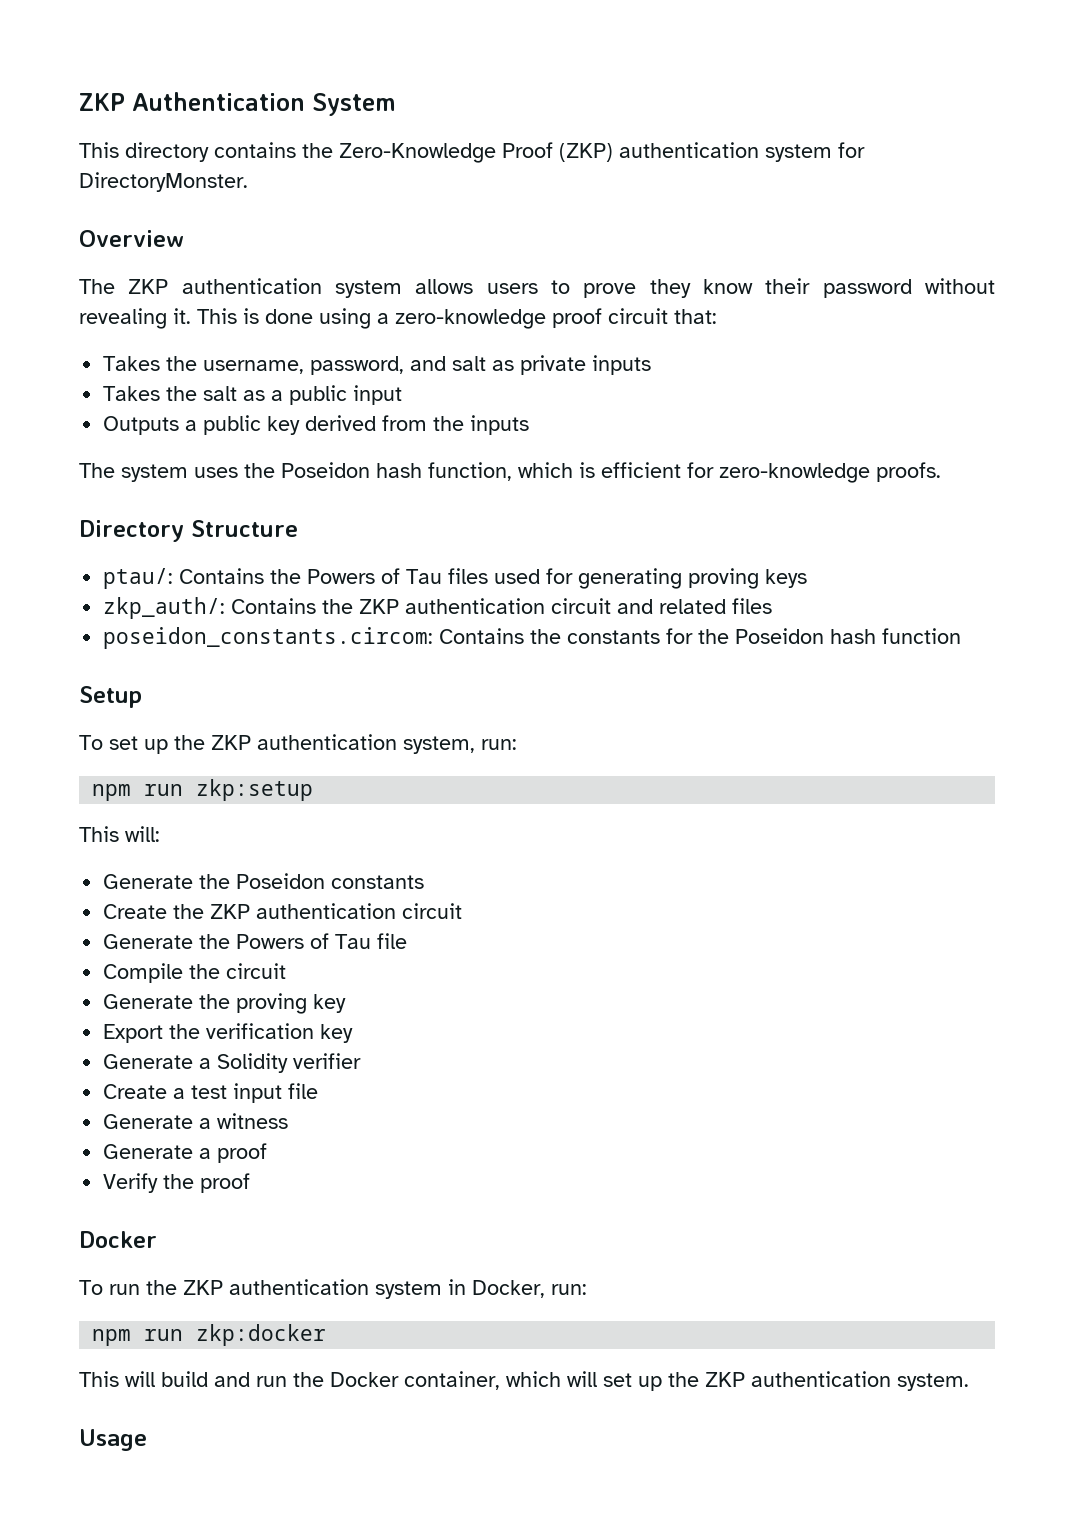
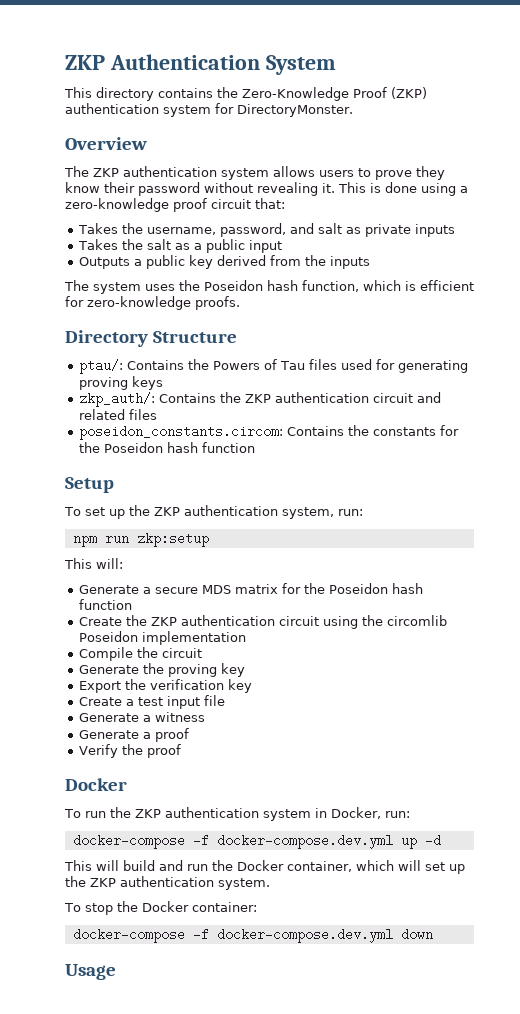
[199,873,425,889] the Poseidon constants -> [143,583,424,594] [79,599,133,610] a secure MDS matrix for the Poseidon hash function
[103,933,408,949] // Generate the Powers of Tau file -> [323,615,448,629] [79,631,247,645] using the circomlib Poseidon implementation
[103,1053,362,1073] // Generate a Solidity verifier -> (253, 686) none
[92,1324,327,1346] npm run zkp:docker -> [72,834,441,849] docker-compose -f docker-compose.dev.yml up -d
(969, 1382) none -> [64,901,257,915] [72,928,433,943] // To stop the Docker container: // docker-compose -f docker-compose.dev.yml down

